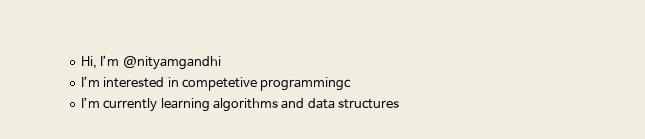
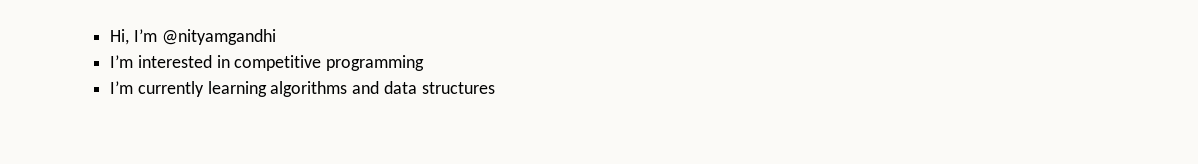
[181,77,352,91] competetive programmingc -> [234,55,425,71] competitive programming

